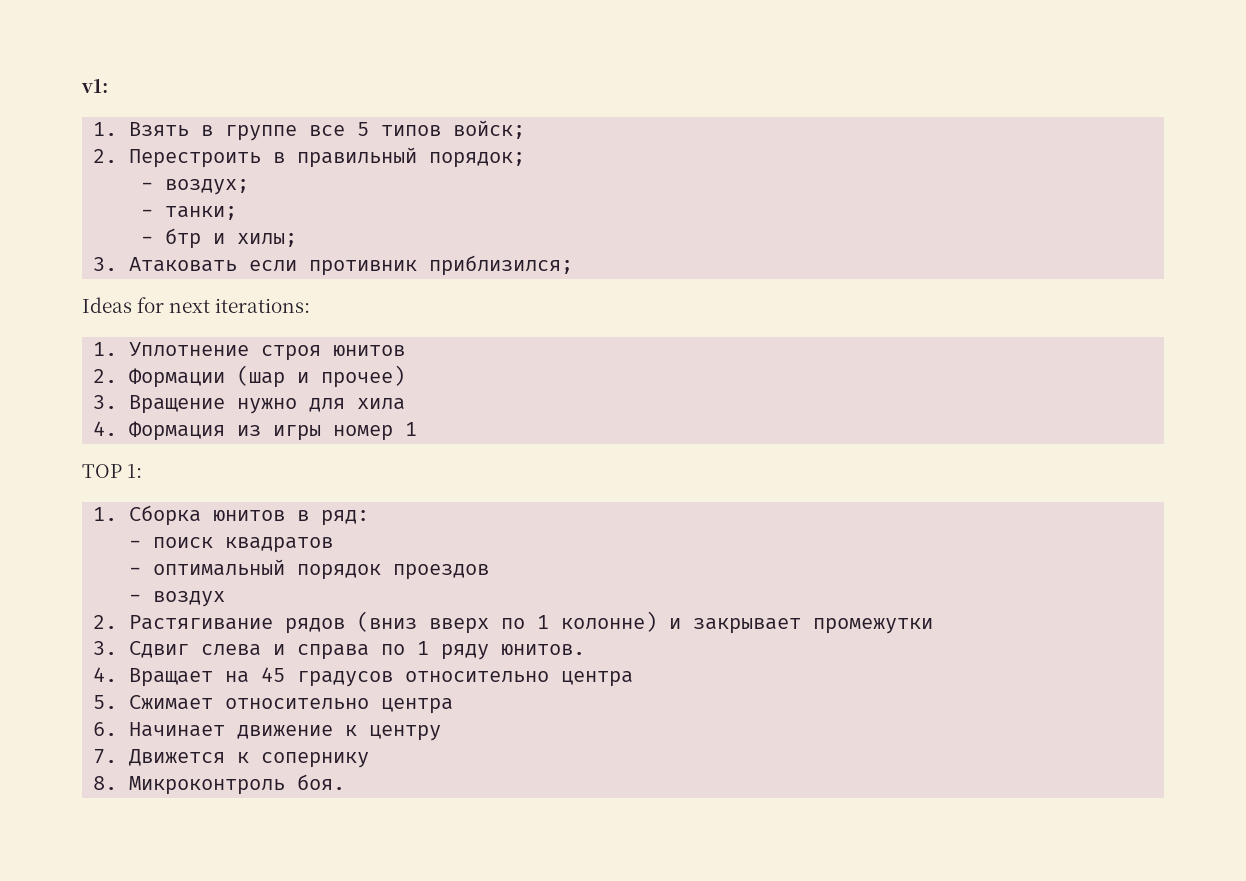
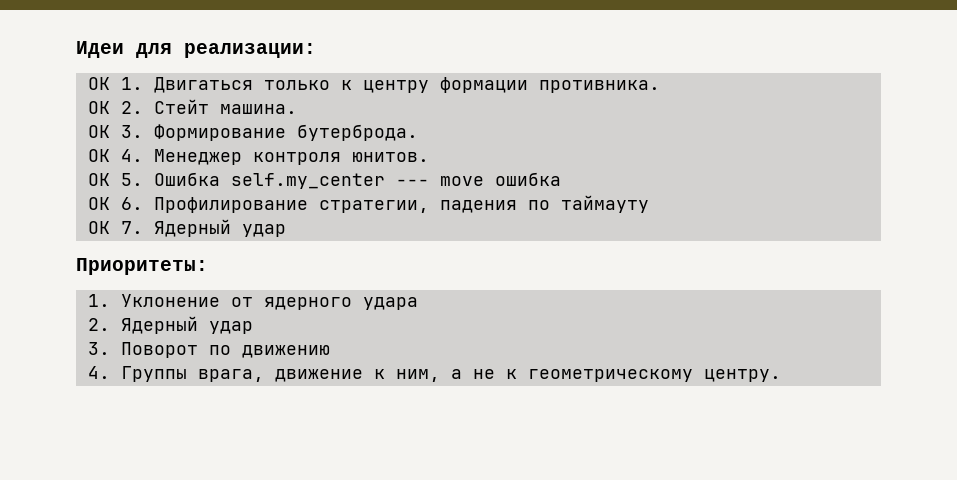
[81,79,108,93] [93,120,526,141] [93,147,526,168] [141,179,250,195] [141,206,238,220] [141,228,298,249] [93,255,574,276] [82,297,311,313] [93,342,406,361] [93,365,406,388] [93,395,406,414] [93,421,418,441] [82,464,143,478] [93,505,370,526] [129,537,334,553] [129,559,490,580] [129,591,226,607] [93,611,934,634] [93,641,586,660] [93,667,634,687] [93,695,454,714] [93,722,442,741] [93,749,370,768] [93,774,346,795] v1: // 1. Взять в группе все 5 типов войск; // 2. Перестроить в правильный порядок; // - воздух; // - танки; // - бтр и хилы; // 3. Атаковать если противник приблизился; // Ideas for next iterations: // 1. Уплотнение строя юнитов // 2. Формации (шар и прочее) // 3. Вращение нужно для хила // 4. Формация из игры номер 1 // TOP 1: // 1. Сборка юнитов в ряд: // - поиск квадратов // - оптимальный порядок проездов // - воздух // 2. Растягивание рядов (вниз вверх по 1 колонне) и закрывает промежутки // 3. Сдвиг слева и справа по 1 ряду юнитов. // 4. Вращает на 45 градусов относительно центра // 5. Сжимает относительно центра // 6. Начинает движение к центру // 7. Движется к сопернику // 8. Микроконтроль боя. -> [76,41,316,58] [87,77,660,93] [87,99,297,114] [87,124,418,141] [87,149,429,165] [87,172,561,189] [87,195,649,213] [87,219,286,237] [76,258,208,275] [87,294,418,310] [87,316,253,334] [87,342,330,358] [87,366,781,382] Идеи для реализации: // OK 1. Двигаться только к центру формации противника. // OK 2. Стейт машина. // OK 3. Формирование бутерброда. // OK 4. Менеджер контроля юнитов. // OK 5. Ошибка self.my_center --- move ошибка // OK 6. Профилирование стратегии, падения по таймауту // OK 7. Ядерный удар // Приоритеты: // 1. Уклонение от ядерного удара // 2. Ядерный удар // 3. Поворот по движению // 4. Группы врага, движение к ним, а не к геометрическому центру.

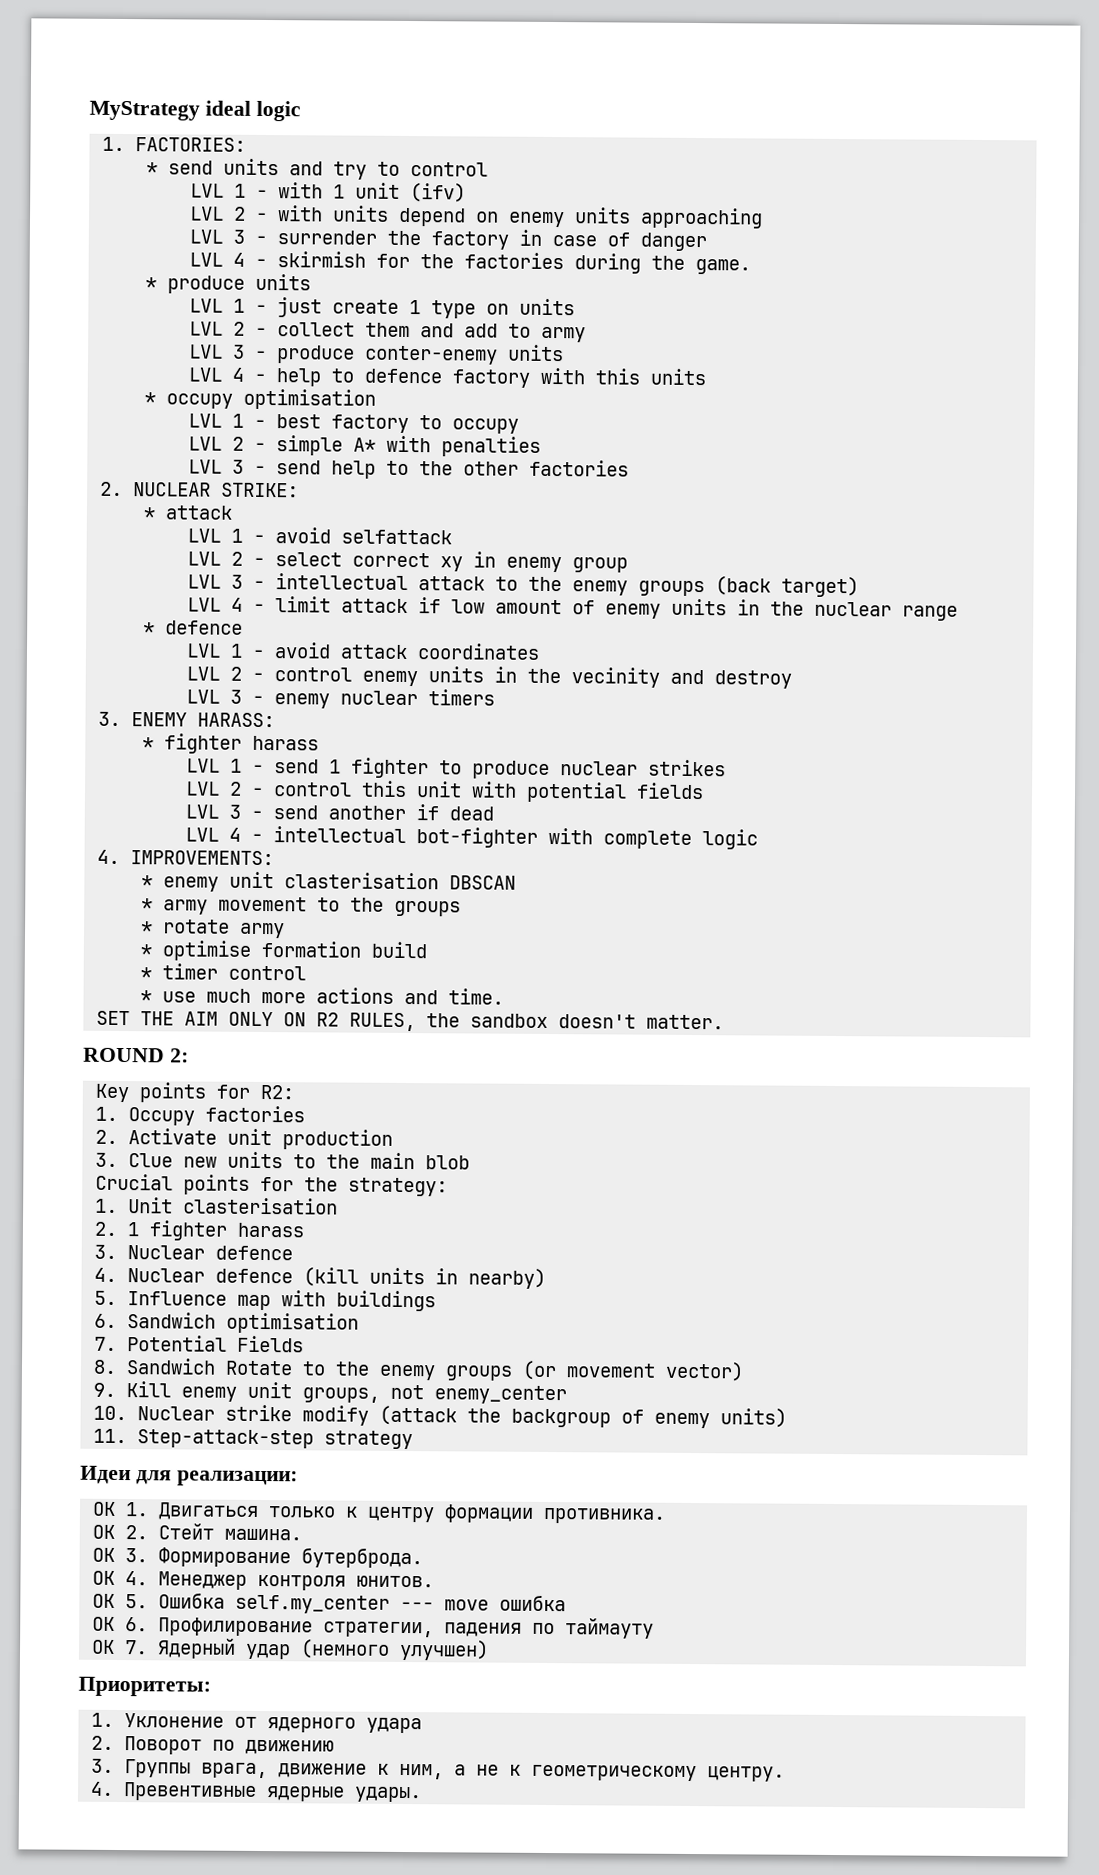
(76, 49) none -> [89,100,301,122] [101,136,246,152] [145,158,488,180] [189,182,466,203] [188,205,763,229] [188,229,707,252] [188,251,751,275] [144,273,311,294] [188,297,575,319] [188,321,586,343] [188,344,564,365] [187,367,706,388] [143,388,376,410] [187,413,519,434] [187,435,541,457] [187,459,629,479] [99,481,299,498] [142,505,233,520] [186,527,452,545] [186,551,628,573] [186,573,859,598] [186,596,958,621] [142,620,243,635] [185,642,540,660] [185,666,792,689] [185,689,495,709] [97,711,275,728] [141,733,319,754] [185,757,726,779] [184,780,704,803] [184,804,494,821] [184,826,758,850] [96,849,274,866] [140,871,516,892] [140,896,461,917] [140,919,285,939] [139,940,427,961] [139,963,306,981] [139,987,504,1005] [95,1010,724,1032] [83,1047,189,1063] [94,1082,294,1103] [94,1105,305,1126] [94,1128,393,1150] [94,1151,470,1170] [94,1173,448,1197] [94,1197,338,1215] [93,1220,304,1241] [93,1244,293,1261] [93,1267,546,1289] [93,1290,436,1312] [93,1312,359,1334] [93,1335,304,1353] [92,1358,744,1382] [92,1381,567,1405] [92,1404,787,1429] [92,1428,413,1450] MyStrategy ideal logic // 1. FACTORIES: // * send units and try to control // LVL 1 - with 1 unit (ifv) // LVL 2 - with units depend on enemy units approaching // LVL 3 - surrender the factory in case of danger // LVL 4 - skirmish for the factories during the game. // * produce units // LVL 1 - just create 1 type on units // LVL 2 - collect them and add to army // LVL 3 - produce conter-enemy units // LVL 4 - help to defence factory with this units // * occupy optimisation // LVL 1 - best factory to occupy // LVL 2 - simple A* with penalties // LVL 3 - send help to the other factories // 2. NUCLEAR STRIKE: // * attack // LVL 1 - avoid selfattack // LVL 2 - select correct xy in enemy group // LVL 3 - intellectual attack to the enemy groups (back target) // LVL 4 - limit attack if low amount of enemy units in the nuclear range // * defence // LVL 1 - avoid attack coordinates // LVL 2 - control enemy units in the vecinity and destroy // LVL 3 - enemy nuclear timers // 3. ENEMY HARASS: // * fighter harass // LVL 1 - send 1 fighter to produce nuclear strikes // LVL 2 - control this unit with potential fields // LVL 3 - send another if dead // LVL 4 - intellectual bot-fighter with complete logic // 4. IMPROVEMENTS: // * enemy unit clasterisation DBSCAN // * army movement to the groups // * rotate army // * optimise formation build // * timer control // * use much more actions and time. // SET THE AIM ONLY ON R2 RULES, the sandbox doesn't matter. // ROUND 2: // Key points for R2: // 1. Occupy factories // 2. Activate unit production // 3. Clue new units to the main blob // Crucial points for the strategy: // 1. Unit clasterisation // 2. 1 fighter harass // 3. Nuclear defence // 4. Nuclear defence (kill units in nearby) // 5. Influence map with buildings // 6. Sandwich optimisation // 7. Potential Fields // 8. Sandwich Rotate to the enemy groups (or movement vector) // 9. Kill enemy unit groups, not enemy_center // 10. Nuclear strike modify (attack the backgroup of enemy units) // 11. Step-attack-step strategy //
(286, 230) none -> [299,1639,489,1661] (немного улучшен)
[120,316,253,334] [87,342,110,355] Ядерный удар // 3. -> (114, 1742) none
[87,366,110,379] 4. -> [90,1758,114,1773] 3.
(781, 375) none -> [89,1781,422,1803] // 4. Превентивные ядерные удары.

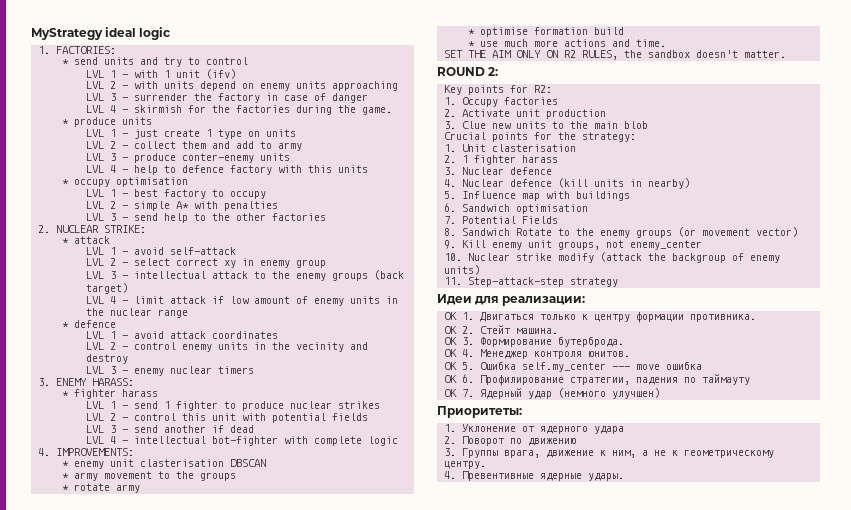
[340,529,452,545] selfattack -> [170,247,237,255] self-attack
[139,963,306,981] // * timer control -> (625, 31) none

